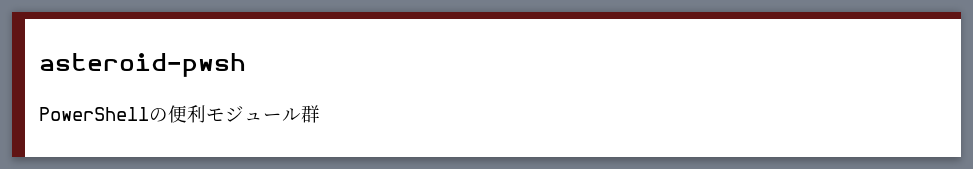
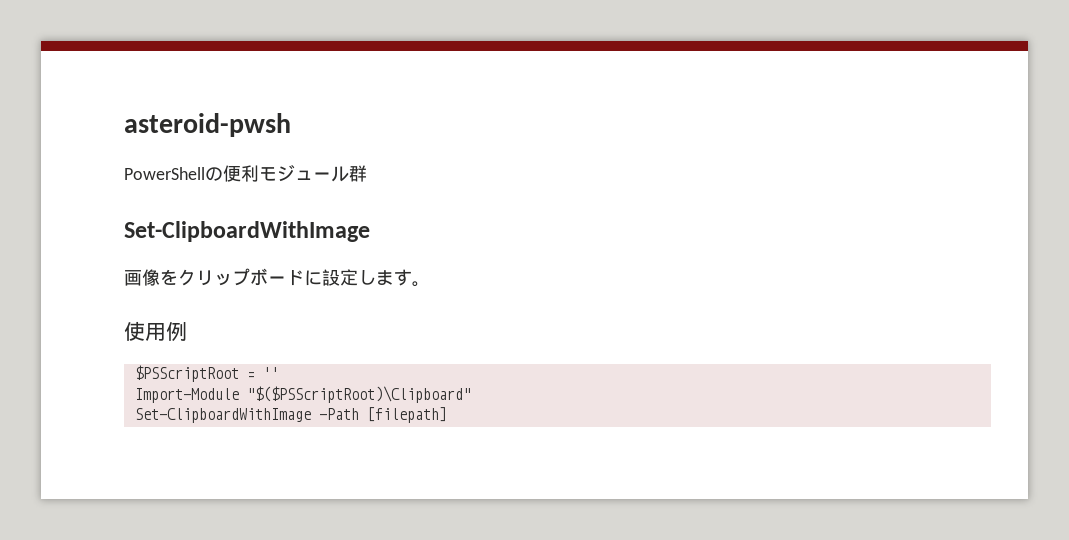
(320, 114) none -> [124,221,370,242] [124,268,430,287] [124,321,187,342] [134,365,279,382] [134,386,471,403] [134,407,447,423] // Set-ClipboardWithImage // 画像をクリップボードに設定します。 // 使用例 // $PSScriptRoot = '' // Import-Module "$($PSScriptRoot)\Clipboard" // Set-ClipboardWithImage -Path [filepath]

